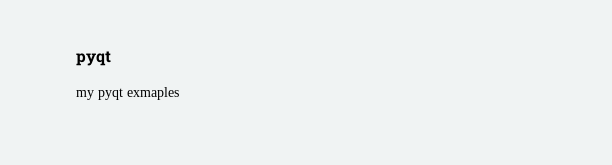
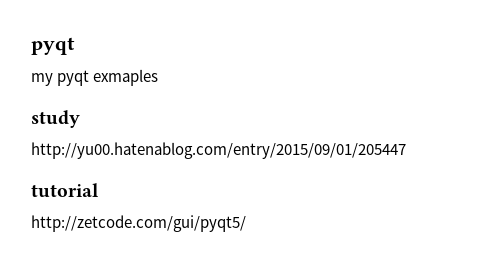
(179, 93) none -> [31,110,80,128] [31,142,406,159] [31,183,99,198] [31,215,246,232] // study // http://yu00.hatenablog.com/entry/2015/09/01/205447 // tutorial // http://zetcode.com/gui/pyqt5/

